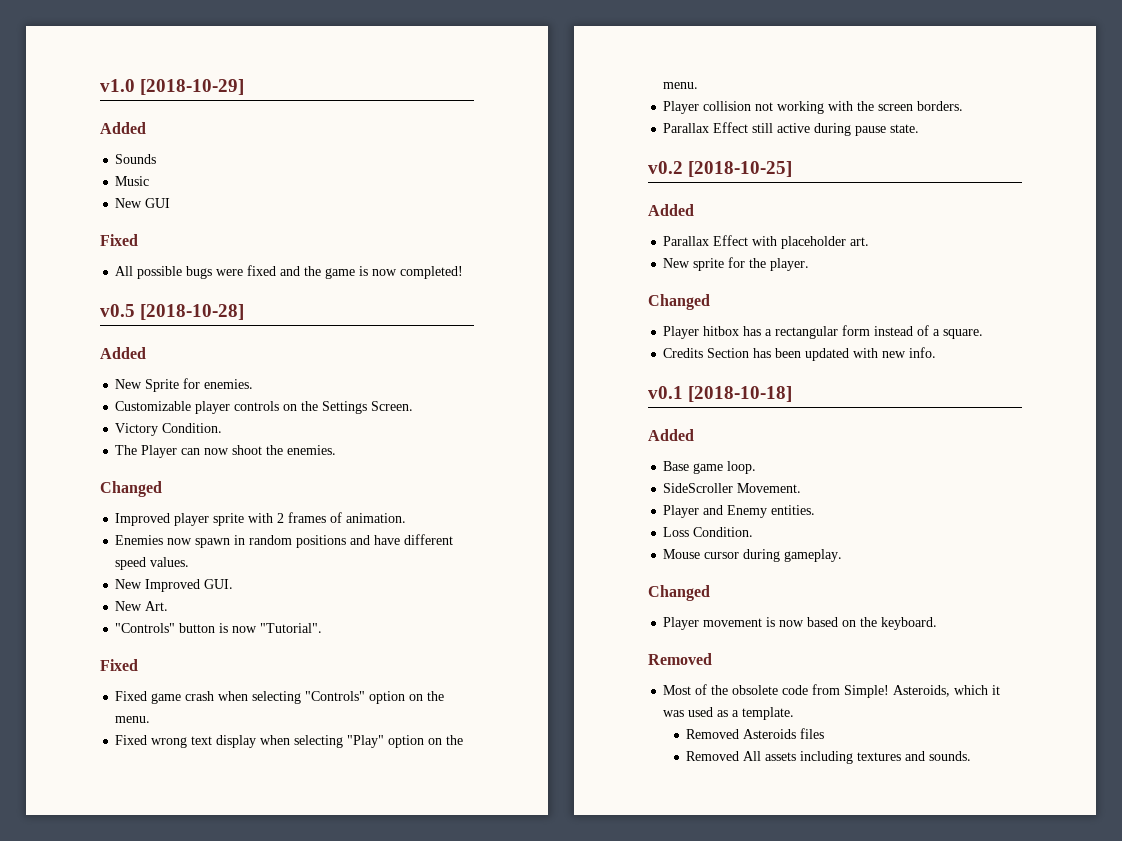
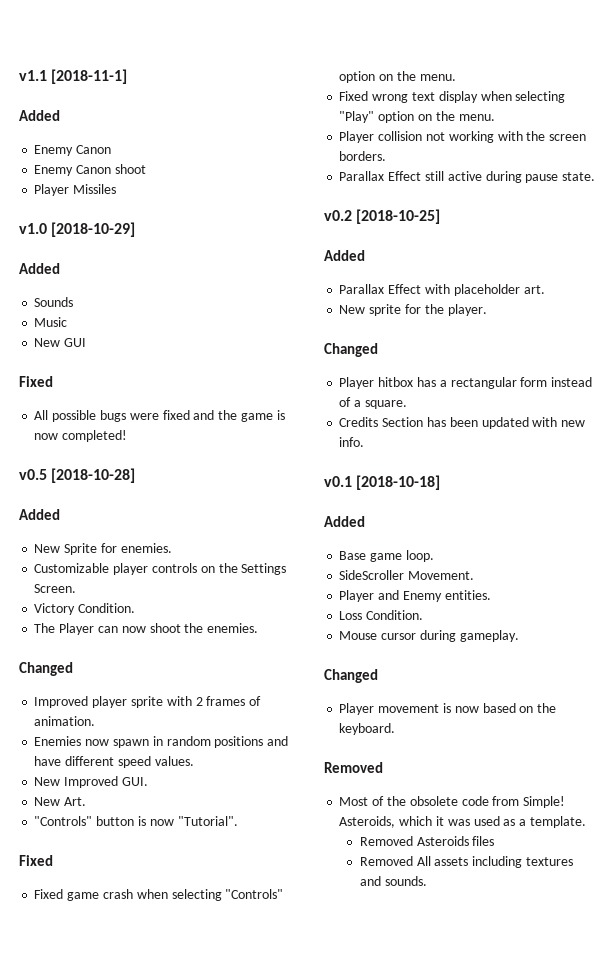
(100, 85) none -> [19,69,128,84] [19,110,60,121] [34,145,112,156] [34,164,146,176] [34,184,117,196] v1.1 [2018-11-1] // Added // Enemy Canon // Enemy Canon shoot // Player Missiles //

